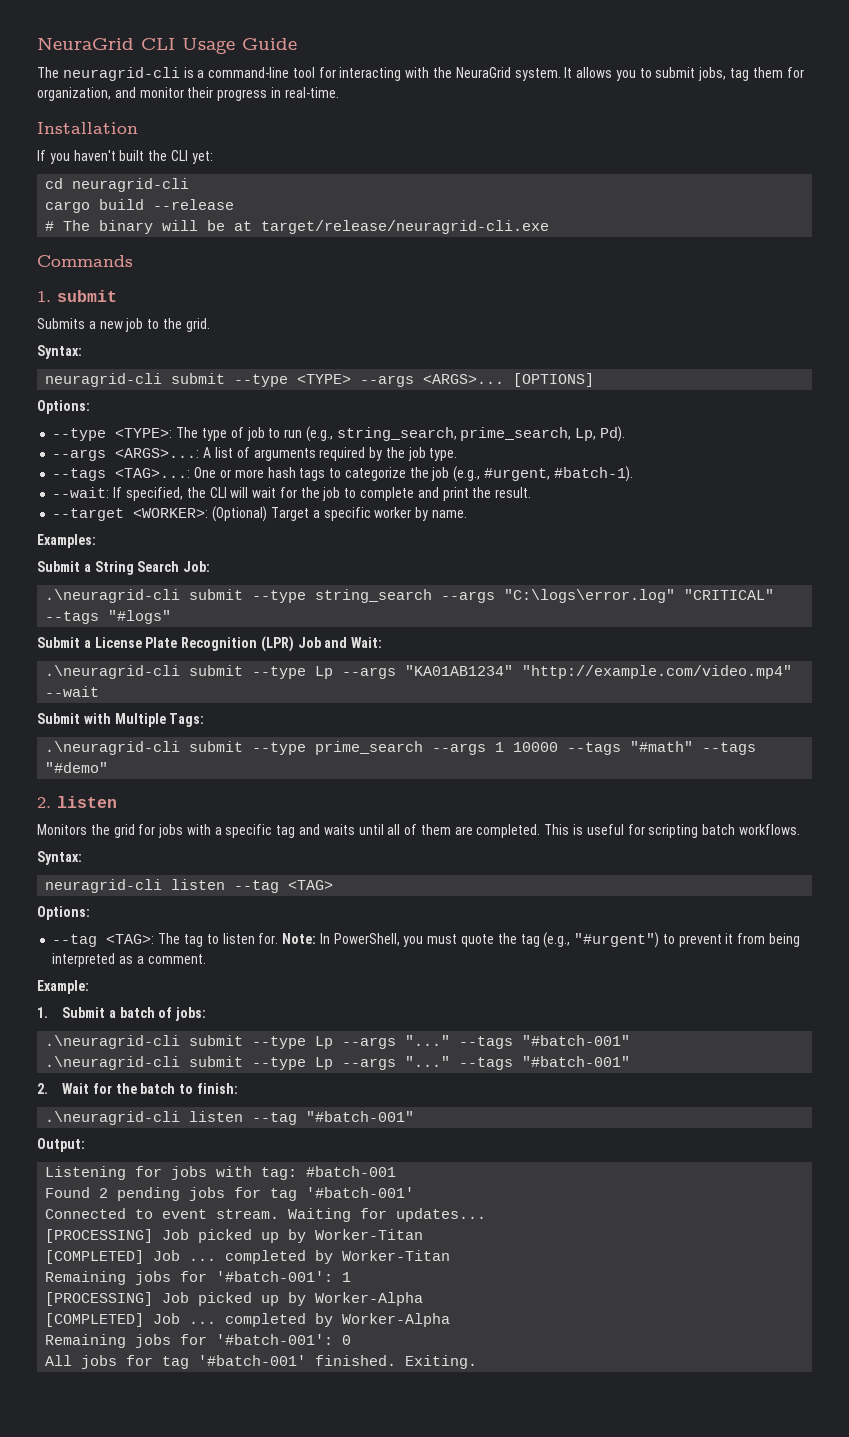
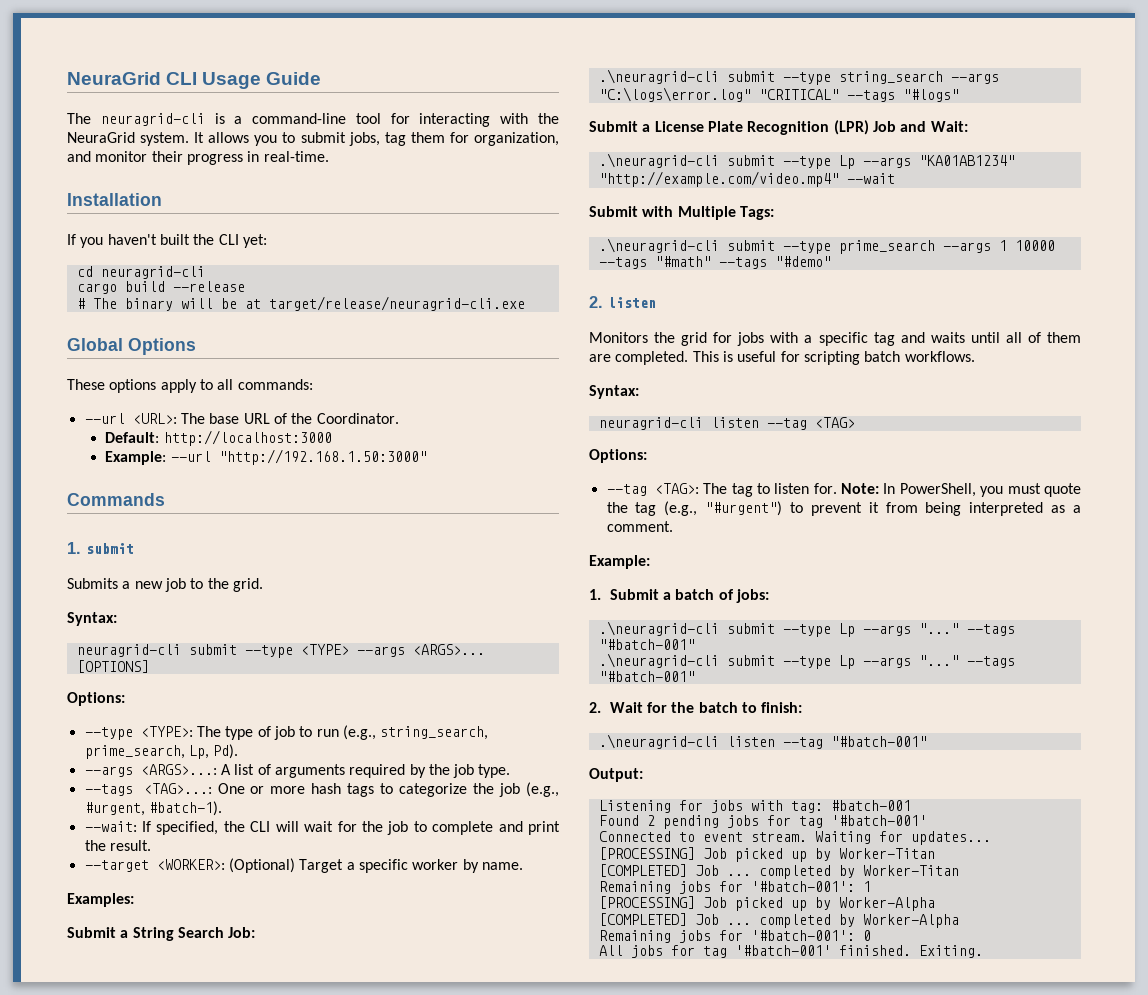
(550, 227) none -> [67,338,196,355] [67,379,313,393] [84,413,399,424] [105,430,332,446] [105,449,427,465] // Global Options // These options apply to all commands: // --url <URL>: The base URL of the Coordinator. // Default: http://localhost:3000 // Example: --url "http://192.168.1.50:3000"

